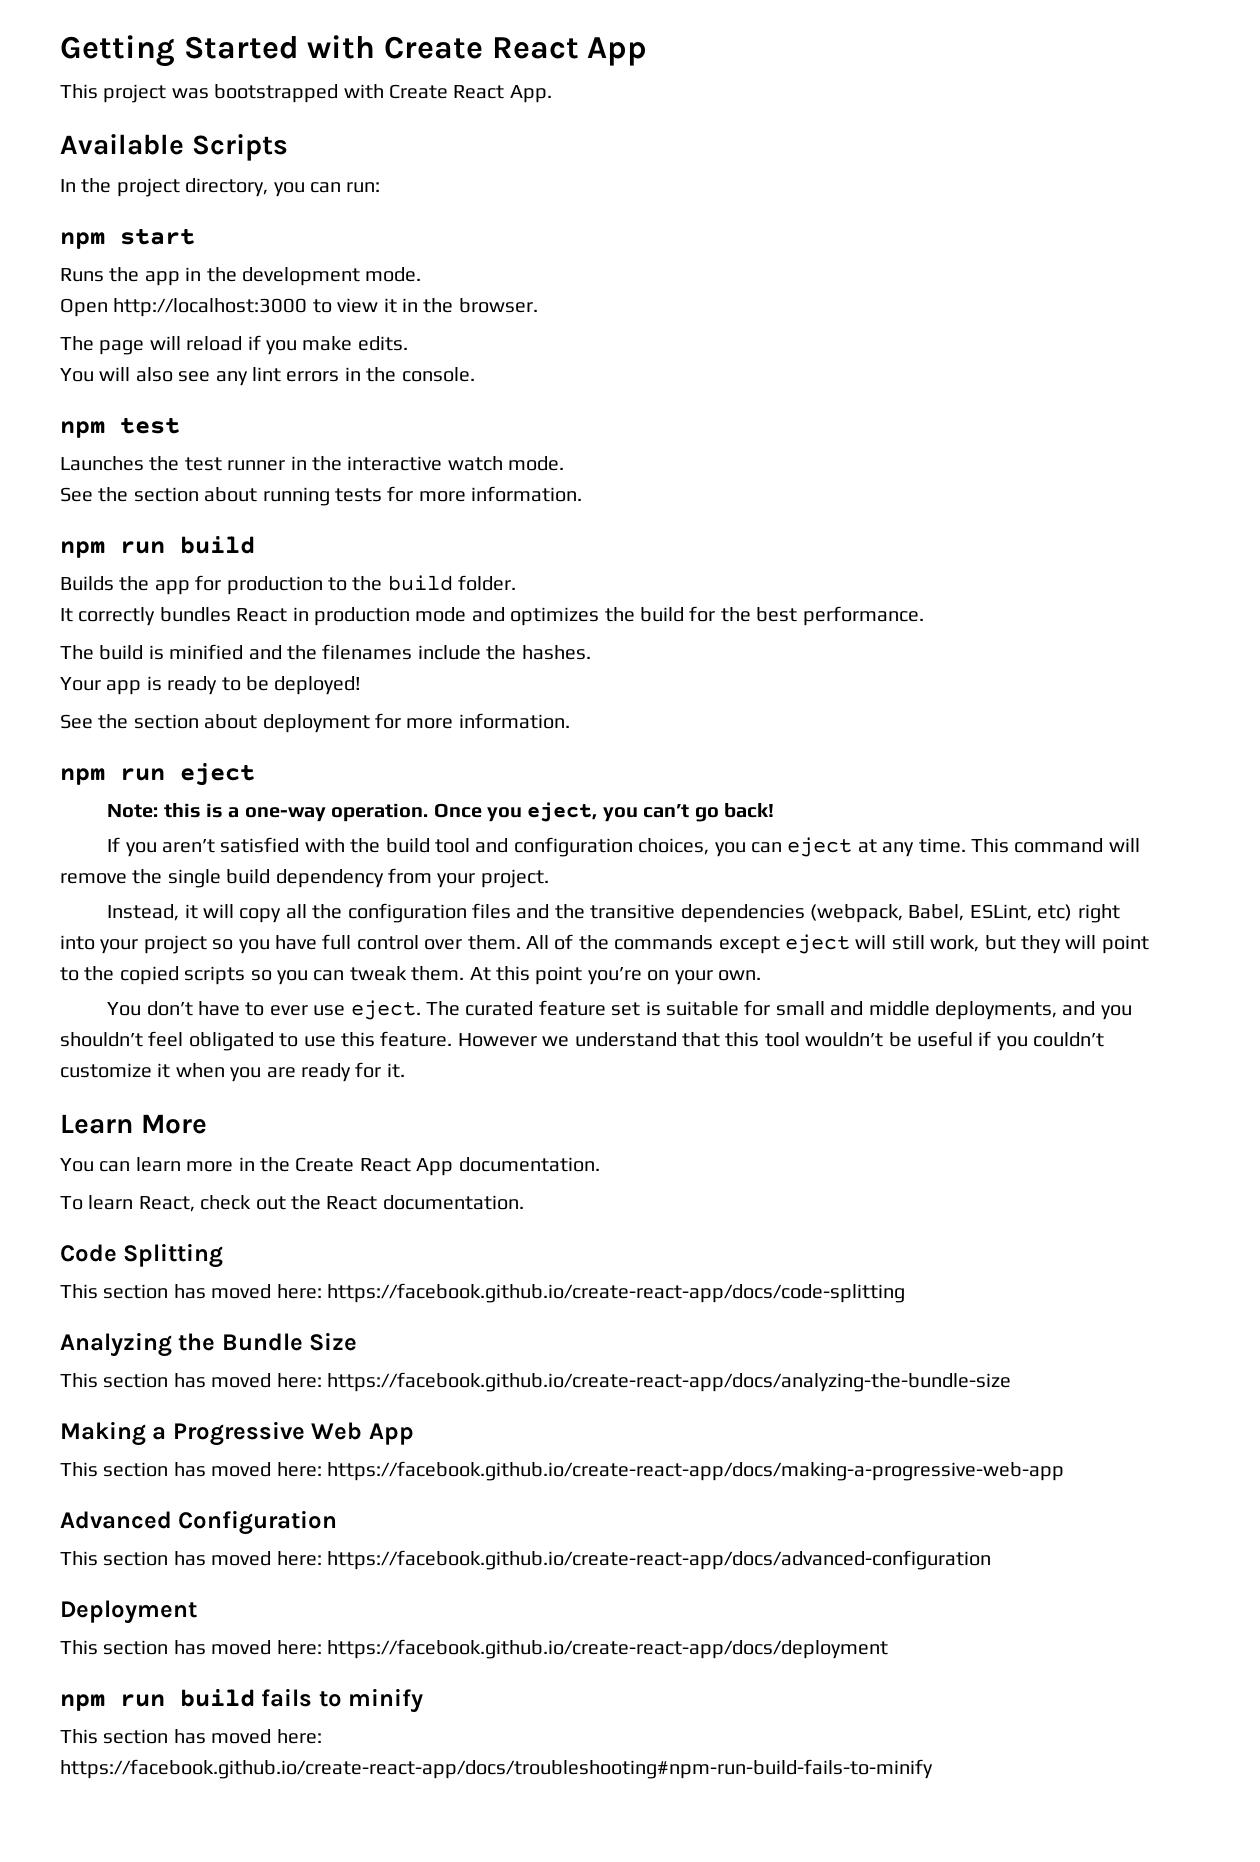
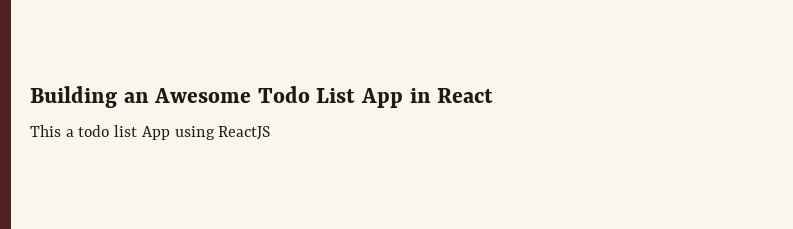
[60,35,648,67] [60,84,552,103] [60,134,288,161] [60,178,381,197] [60,228,195,249] [60,267,422,286] [60,298,538,317] [60,335,408,355] [60,367,475,386] [60,417,180,438] [60,456,565,471] [60,486,583,506] [60,536,255,558] [60,575,517,595] [60,606,924,626] [60,644,591,660] [60,676,362,695] [60,713,570,733] [60,763,255,786] [107,802,775,822] [107,837,1140,857] [60,868,549,888] [107,903,1120,923] [60,934,1149,954] [60,966,761,985] [107,1000,1132,1020] [60,1031,1105,1051] [60,1062,405,1082] [60,1114,207,1134] [60,1157,600,1176] [60,1195,524,1212] [60,1243,224,1268] [60,1283,905,1303] [60,1332,358,1357] [60,1372,1011,1392] [60,1421,414,1446] [60,1461,1064,1481] [60,1510,338,1535] [60,1550,991,1570] [60,1600,197,1624] [60,1639,888,1659] [60,1688,424,1713] [60,1729,322,1744] [60,1759,933,1779] Getting Started with Create React App // This project was bootstrapped with Create React App. // Available Scripts // In the project directory, you can run: // npm start // Runs the app in the development mode. // Open http://localhost:3000 to view it in the browser. // The page will reload if you make edits. // You will also see any lint errors in the console. // npm test // Launches the test runner in the interactive watch mode. // See the section about running tests for more information. // npm run build // Builds the app for production to the build folder. // It correctly bundles React in production mode and optimizes the build for the best performance. // The build is minified and the filenames include the hashes. // Your app is ready to be deployed! // See the section about deployment for more information. // npm run eject // Note: this is a one-way operation. Once you eject, you can’t go back! // If you aren’t satisfied with the build tool and configuration choices, you can eject at any time. This command will remove the single build dependency from your project. // Instead, it will copy all the configuration files and the transitive dependencies (webpack, Babel, ESLint, etc) right into your project so you have full control over them. All of the commands except eject will still work, but they will point to the copied scripts so you can tweak them. At this point you’re on your own. // You don’t have to ever use eject. The curated feature set is suitable for small and middle deployments, and you shouldn’t feel obligated to use this feature. However we understand that this tool wouldn’t be useful if you couldn’t customize it when you are ready for it. // Learn More // You can learn more in the Create React App documentation. // To learn React, check out the React documentation. // Code Splitting // This section has moved here: https://facebook.github.io/create-react-app/docs/code-splitting // Analyzing the Bundle Size // This section has moved here: https://facebook.github.io/create-react-app/docs/analyzing-the-bundle-size // Making a Progressive Web App // This section has moved here: https://facebook.github.io/create-react-app/docs/making-a-progressive-web-app // Advanced Configuration // This section has moved here: https://facebook.github.io/create-react-app/docs/advanced-configuration // Deployment // This section has moved here: https://facebook.github.io/create-react-app/docs/deployment // npm run build fails to minify // This section has moved here: https://facebook.github.io/create-react-app/docs/troubleshooting#npm-run-build-fails-to-minify -> [30,86,494,108] [30,125,271,140] Building an Awesome Todo List App in React // This a todo list App using ReactJS

